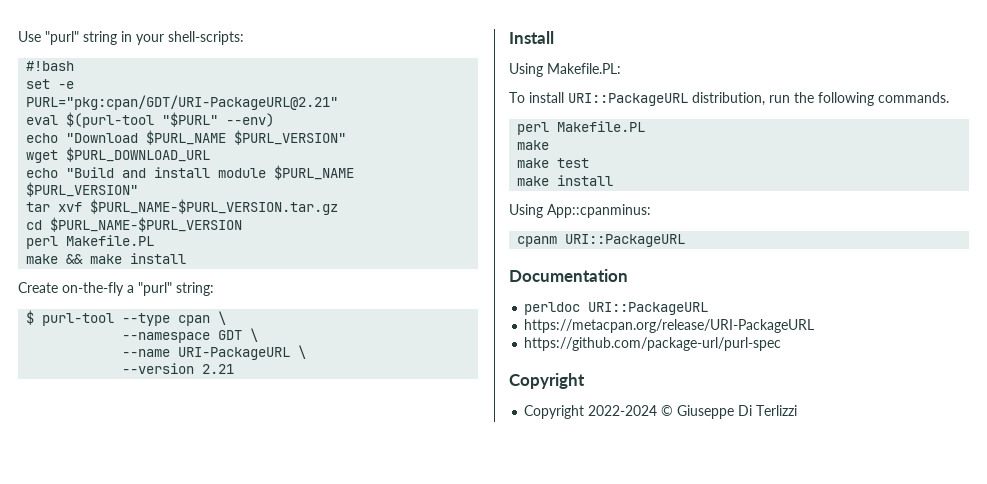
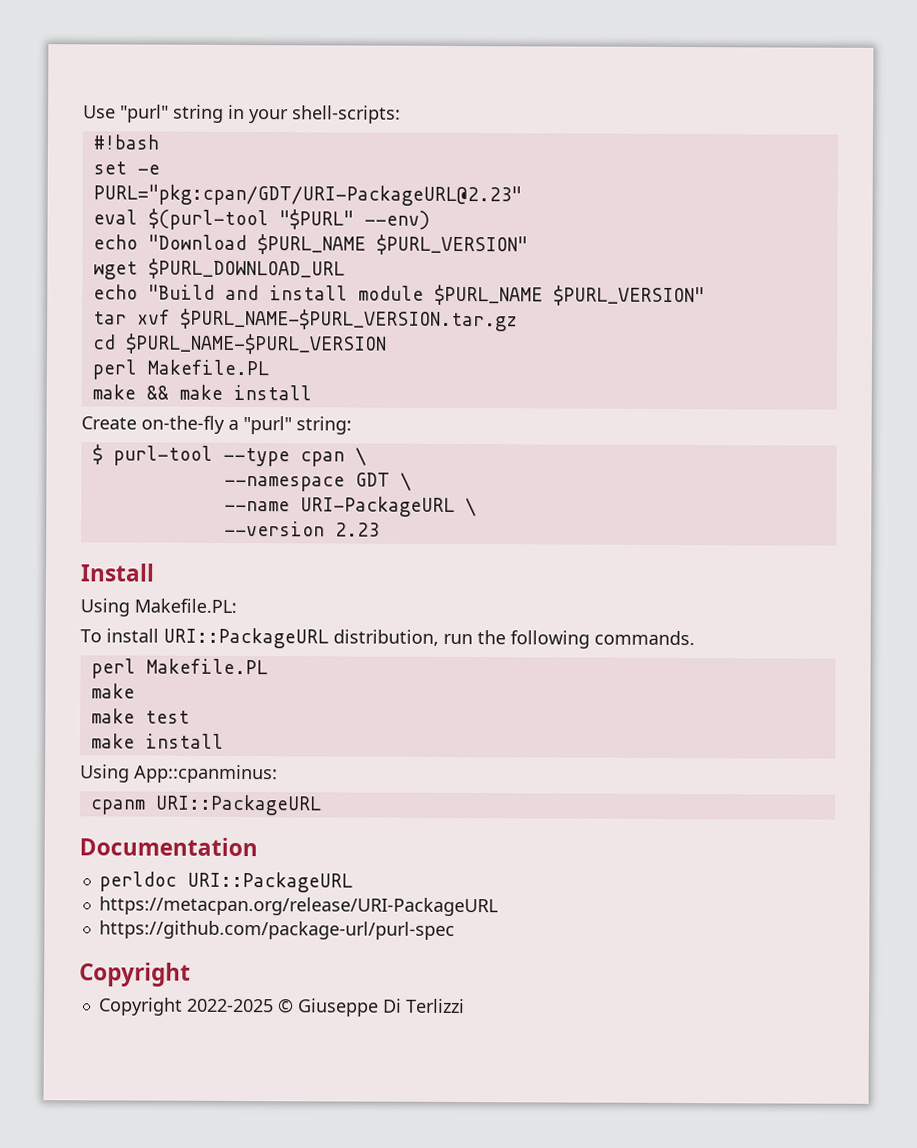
[26,95,339,110] PURL="pkg:cpan/GDT/URI-PackageURL@2.21" -> [92,184,522,207] PURL="pkg:cpan/GDT/URI-PackageURL@2.23"
[202,364,235,374] 2.21 -> [334,522,380,537] 2.23
[588,405,658,416] 2022-2024 -> [186,998,274,1013] 2022-2025

